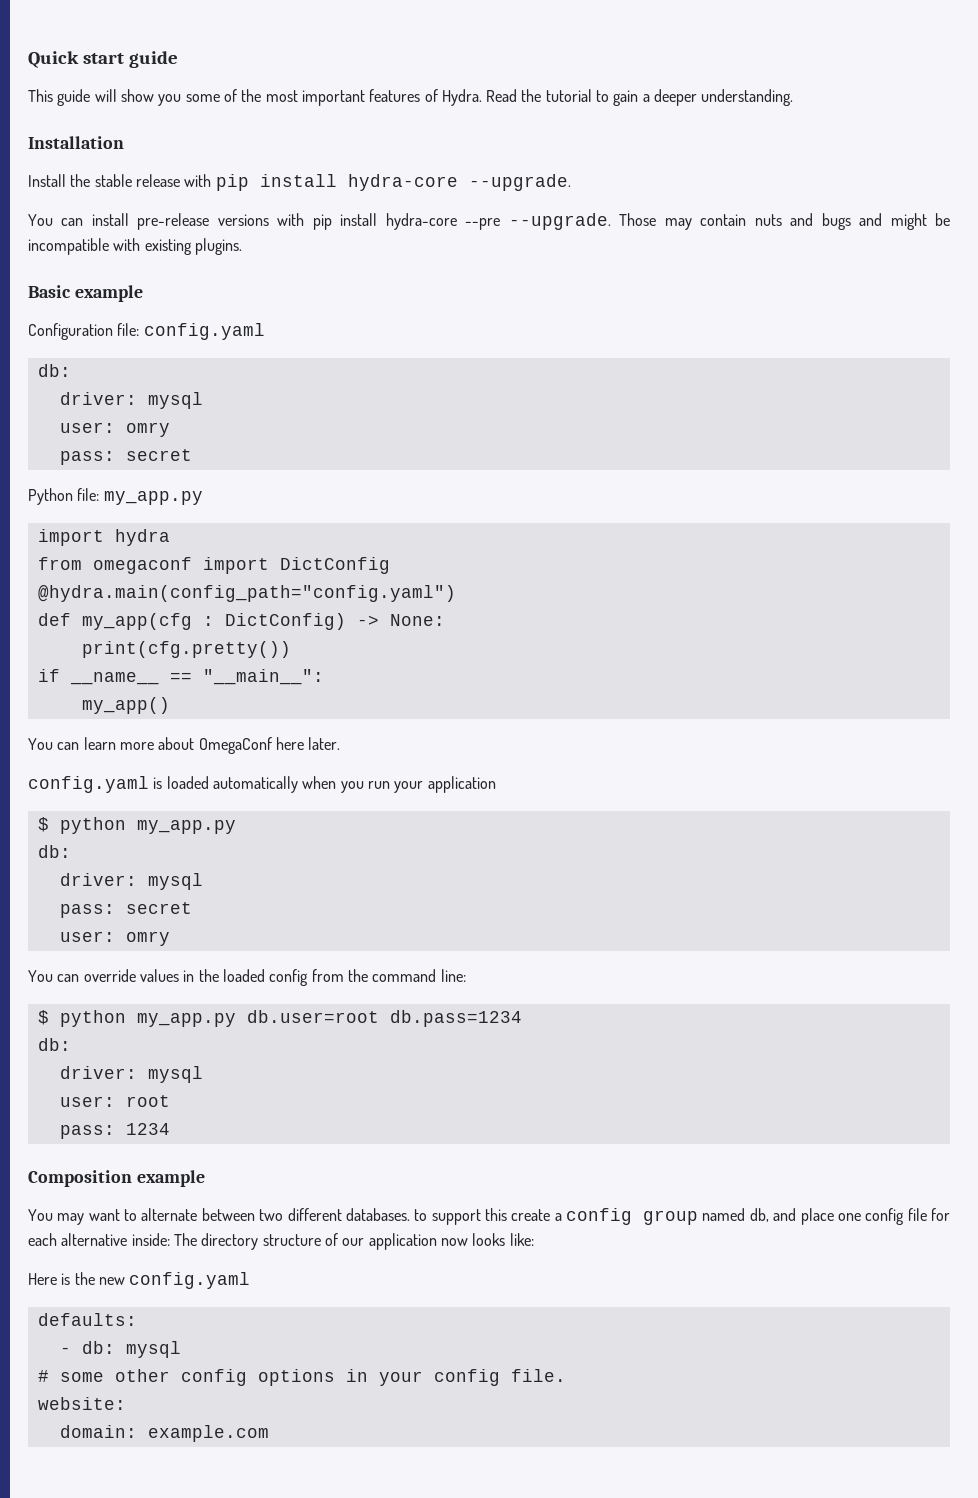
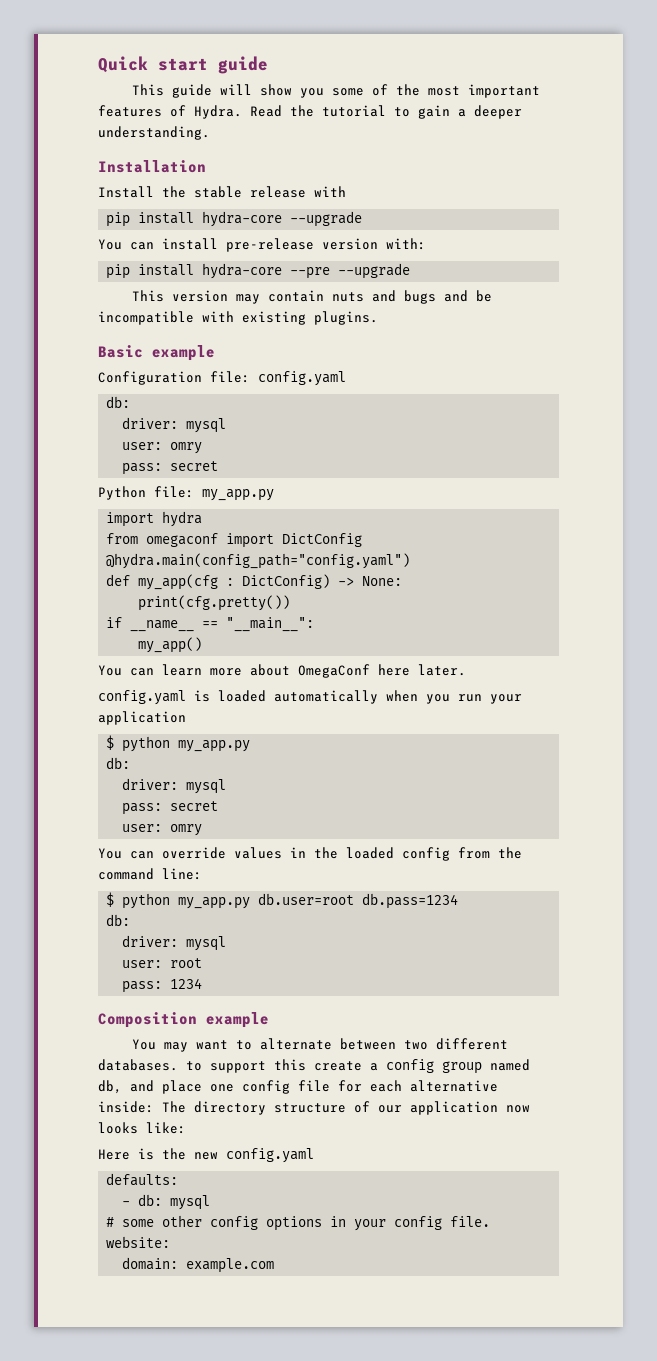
[215,174,571,191] pip install hydra-core --upgrade. -> [106,211,363,227] // pip install hydra-core --upgrade
[217,213,305,226] versions with -> [322,238,426,250] version with: //
[508,213,657,230] --upgrade. Those -> [338,263,411,279] [132,290,229,302] --upgrade // This version
[890,213,927,230] might -> (469, 296) none

